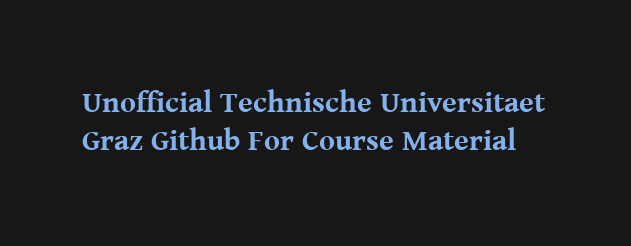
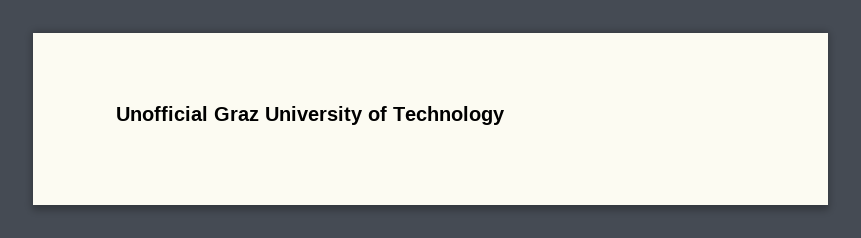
[220,89,547,112] [82,127,517,150] Technische Universitaet Graz Github For Course Material -> [214,106,505,125] Graz University of Technology

